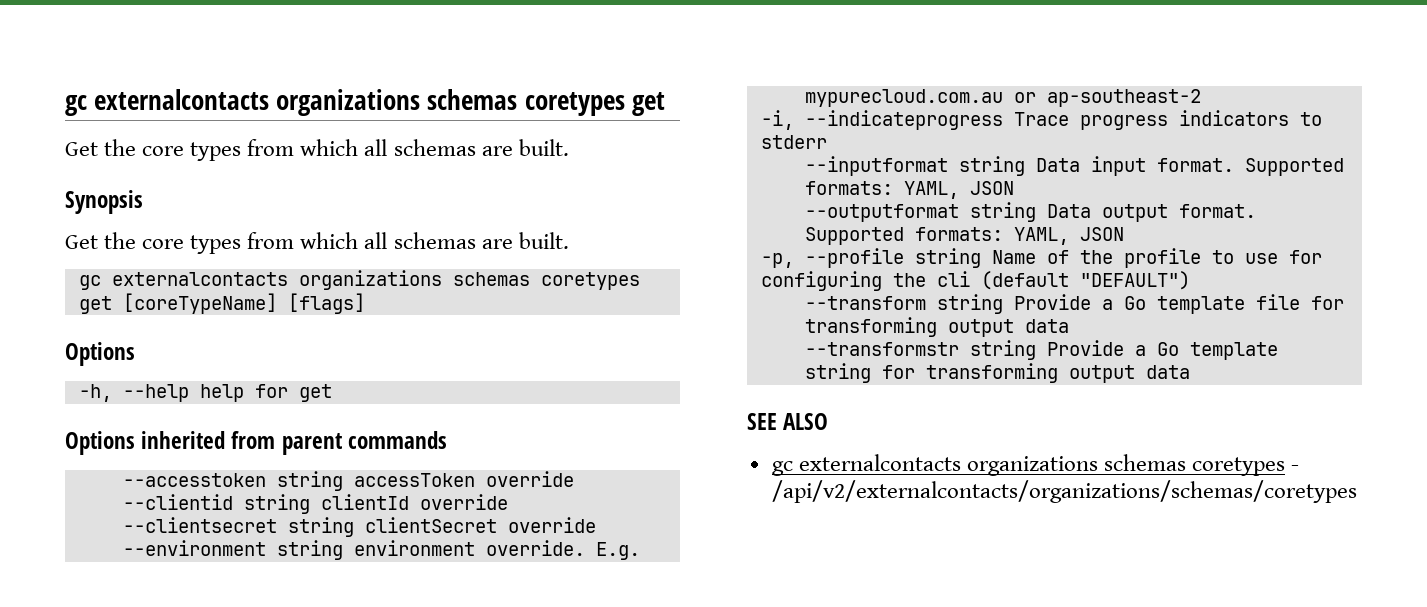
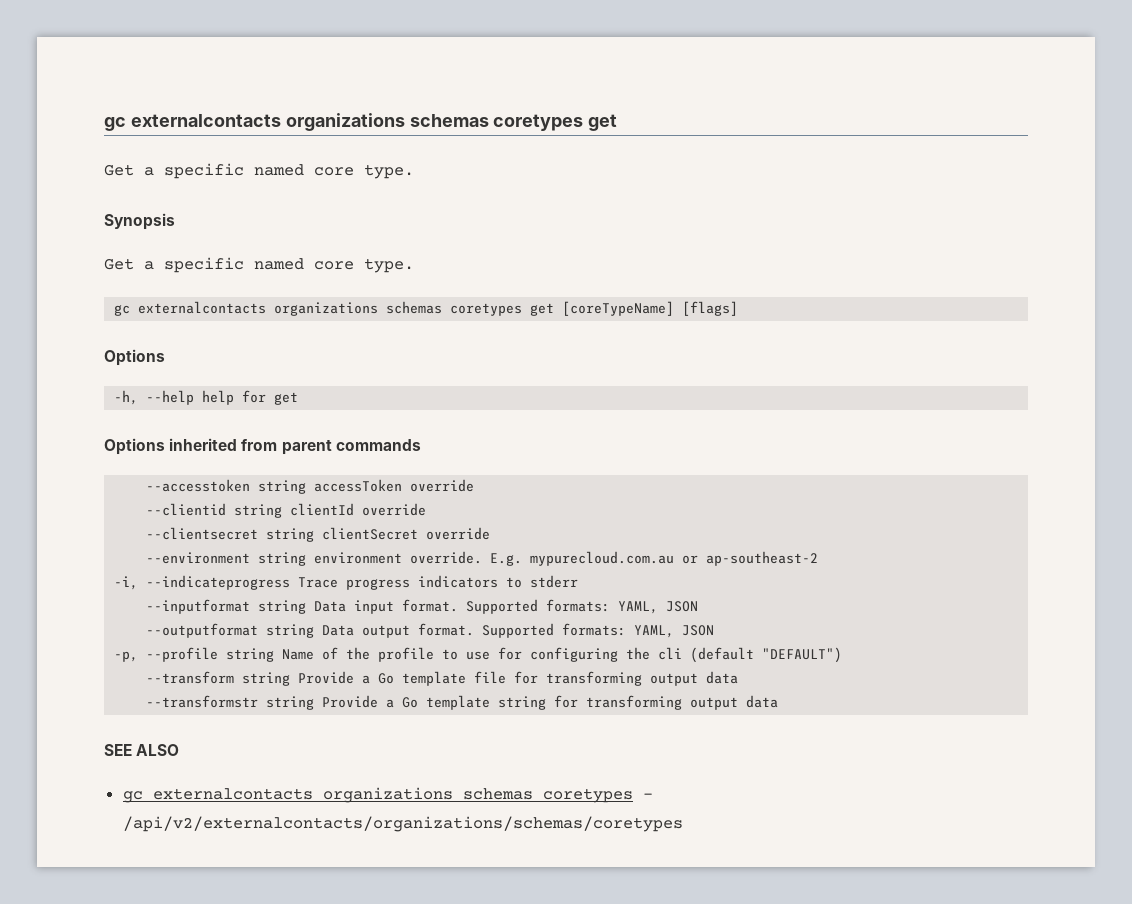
[104,139,569,161] [65,190,143,214] [65,232,569,254] the core types from which all schemas are built. // Synopsis // Get the core types from which all schemas are built. -> [144,163,414,179] [104,213,175,230] [104,257,414,273] a specific named core type. // Synopsis // Get a specific named core type.

